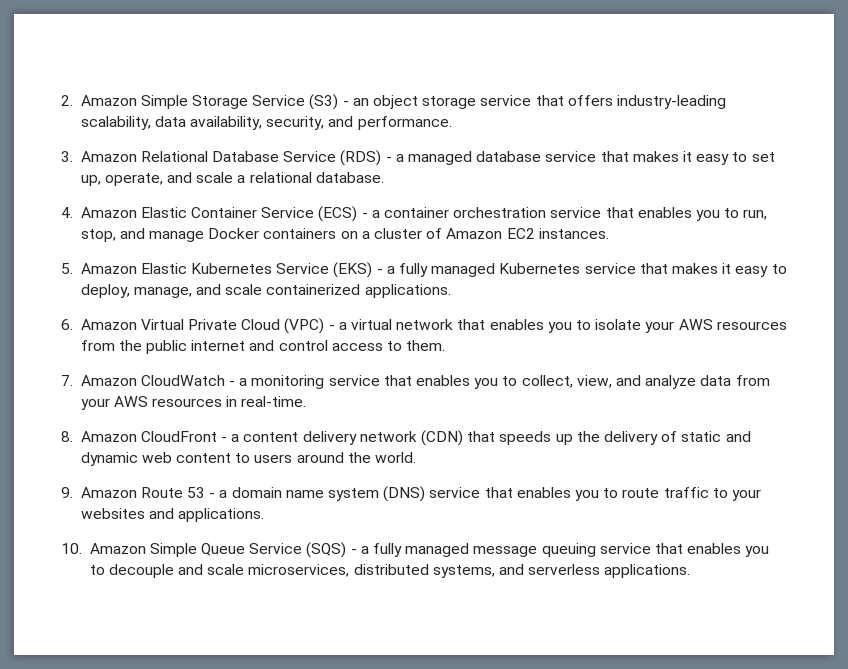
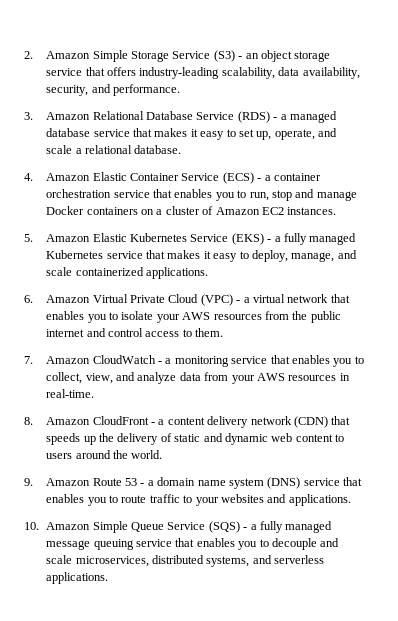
[80,229,116,242] stop, -> [271,190,292,201] stop

